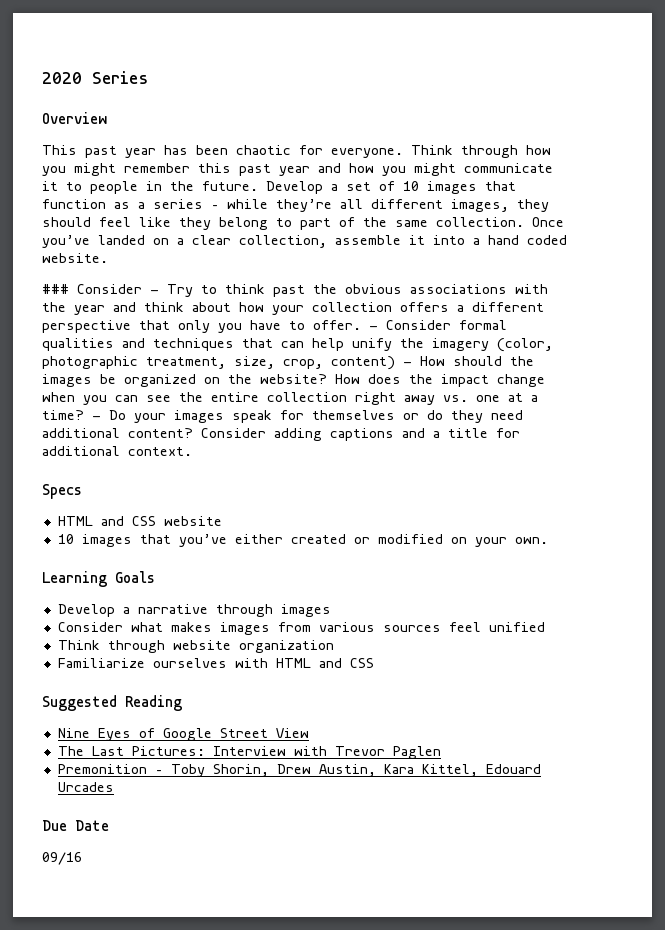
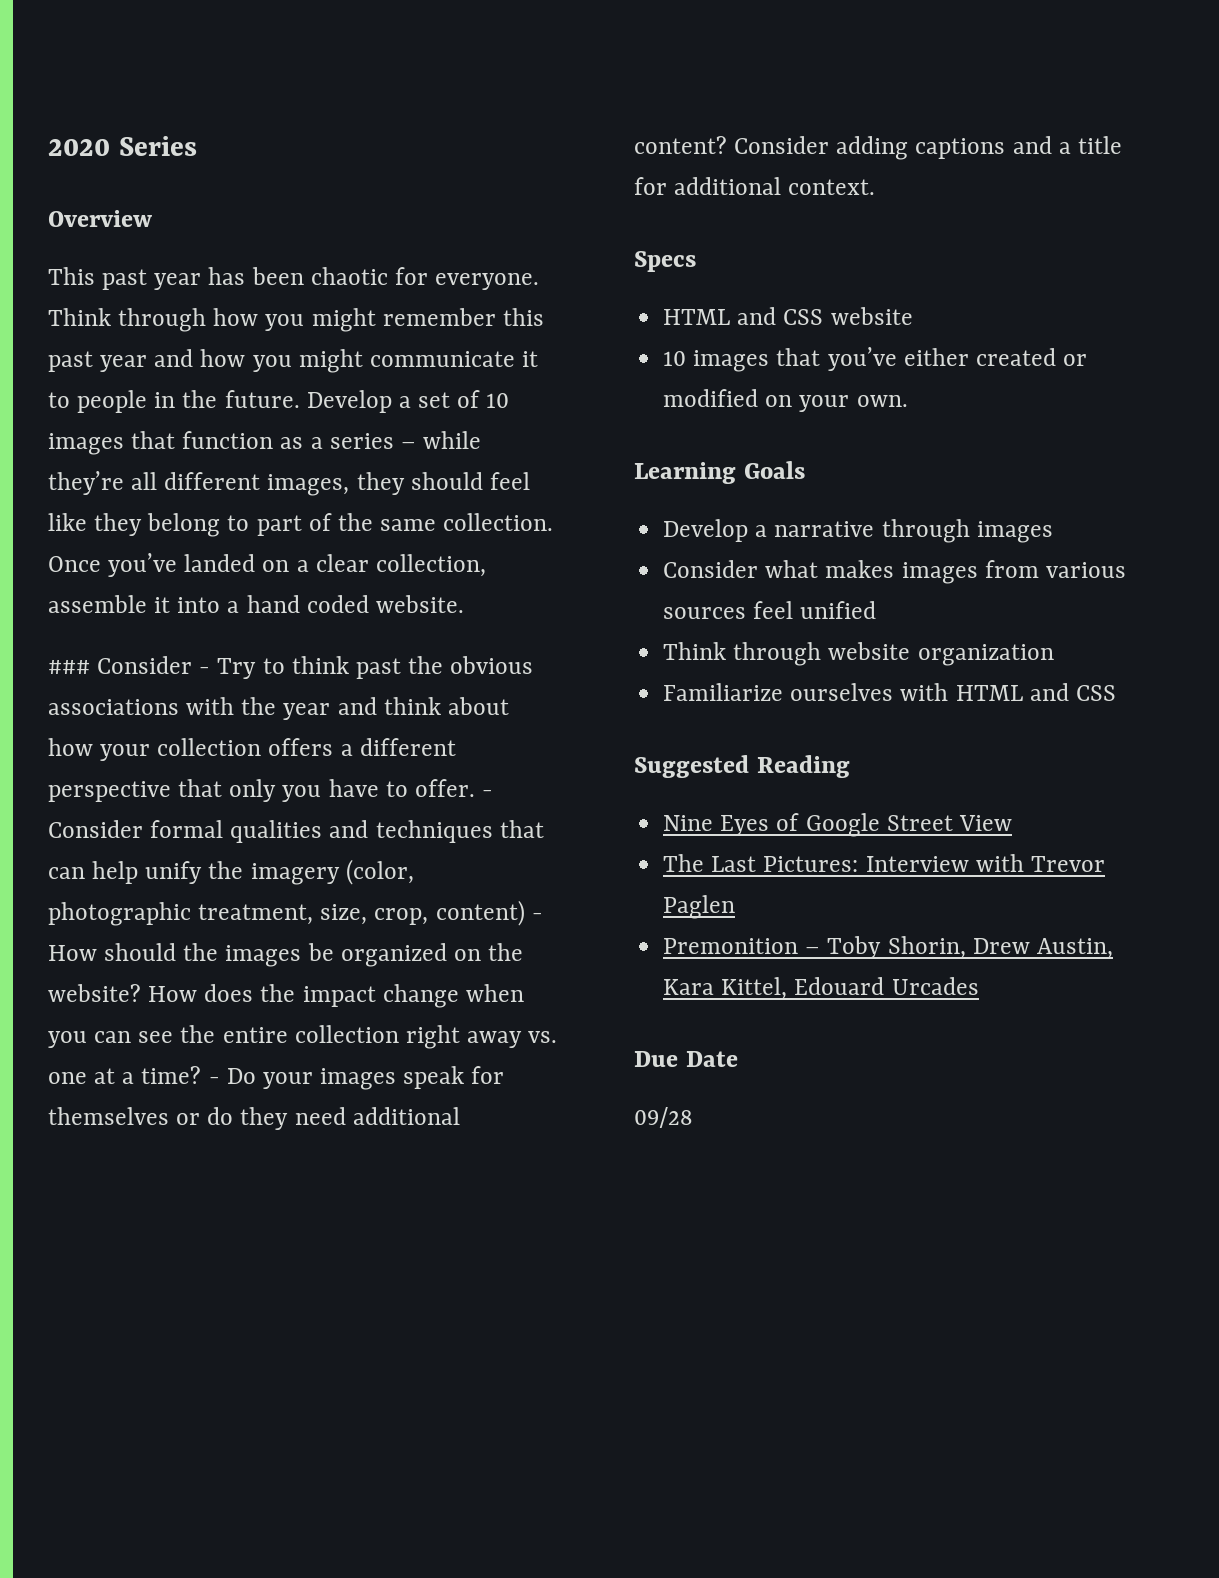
[42,852,82,865] 09/16 -> [634,1107,693,1128] 09/28

